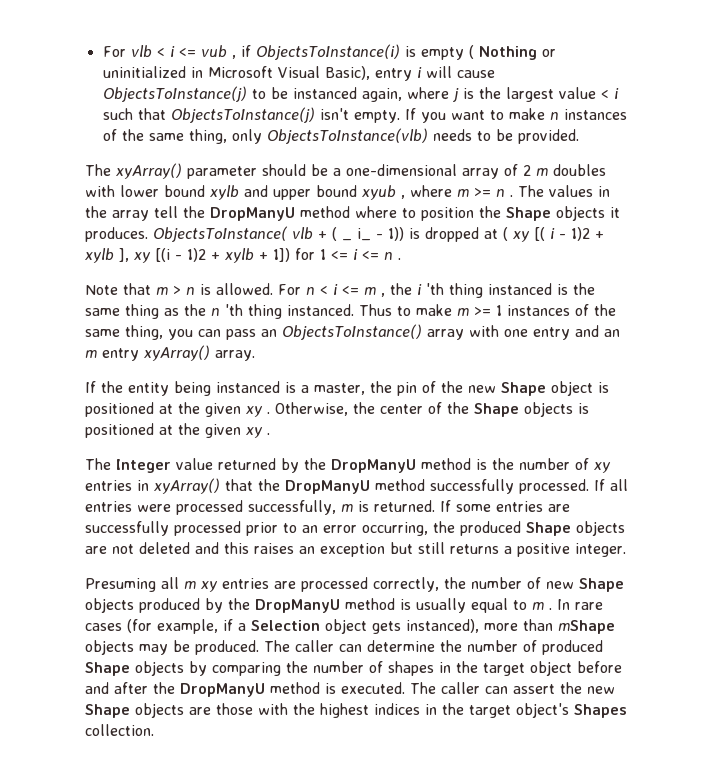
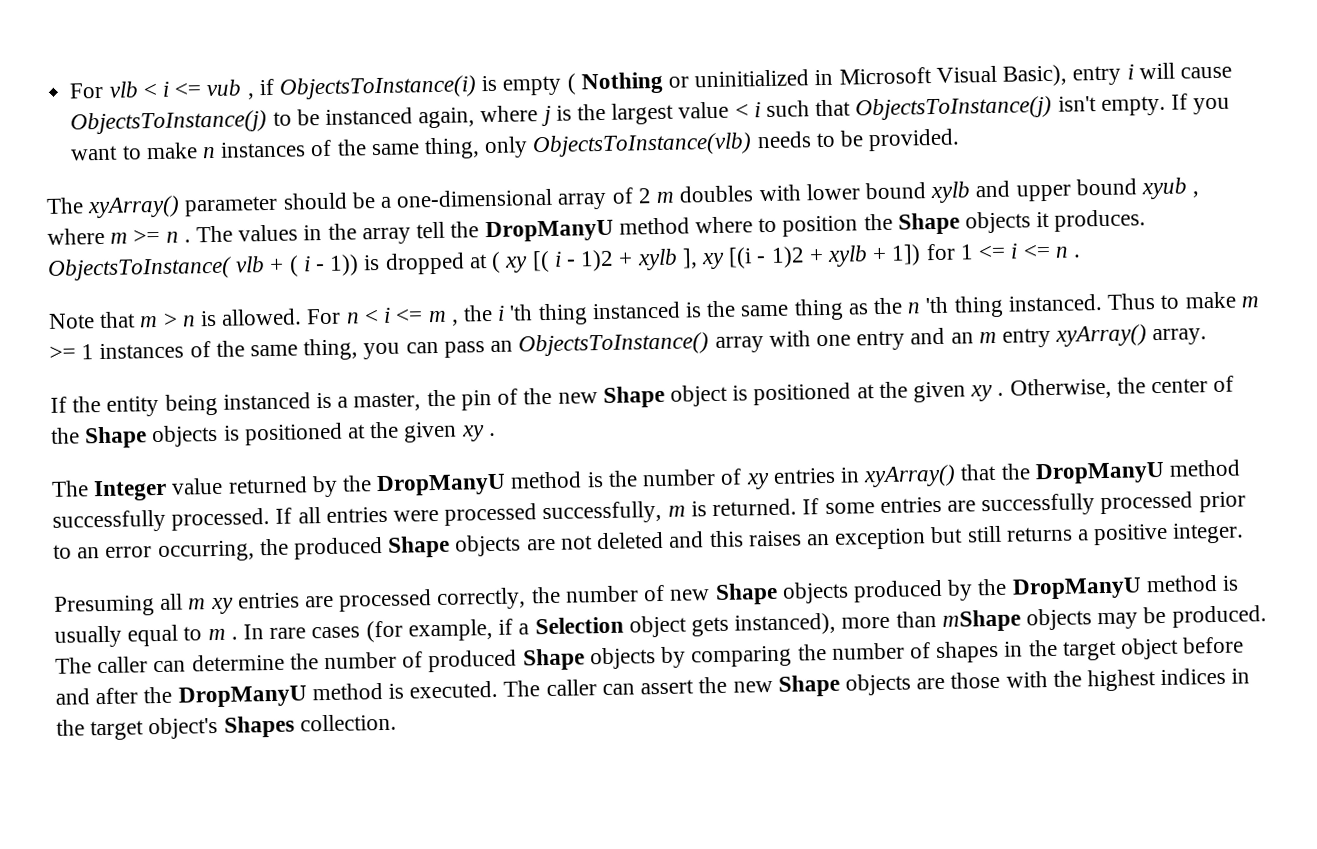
[341,228,371,241] _ i_ -> [302,256,311,272] i

